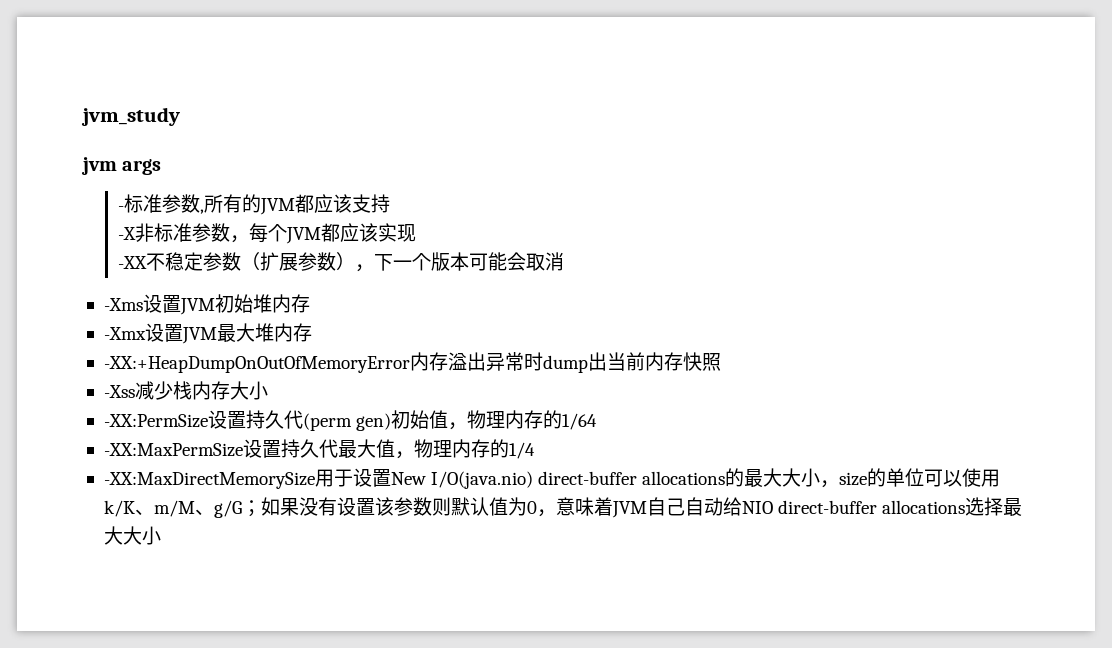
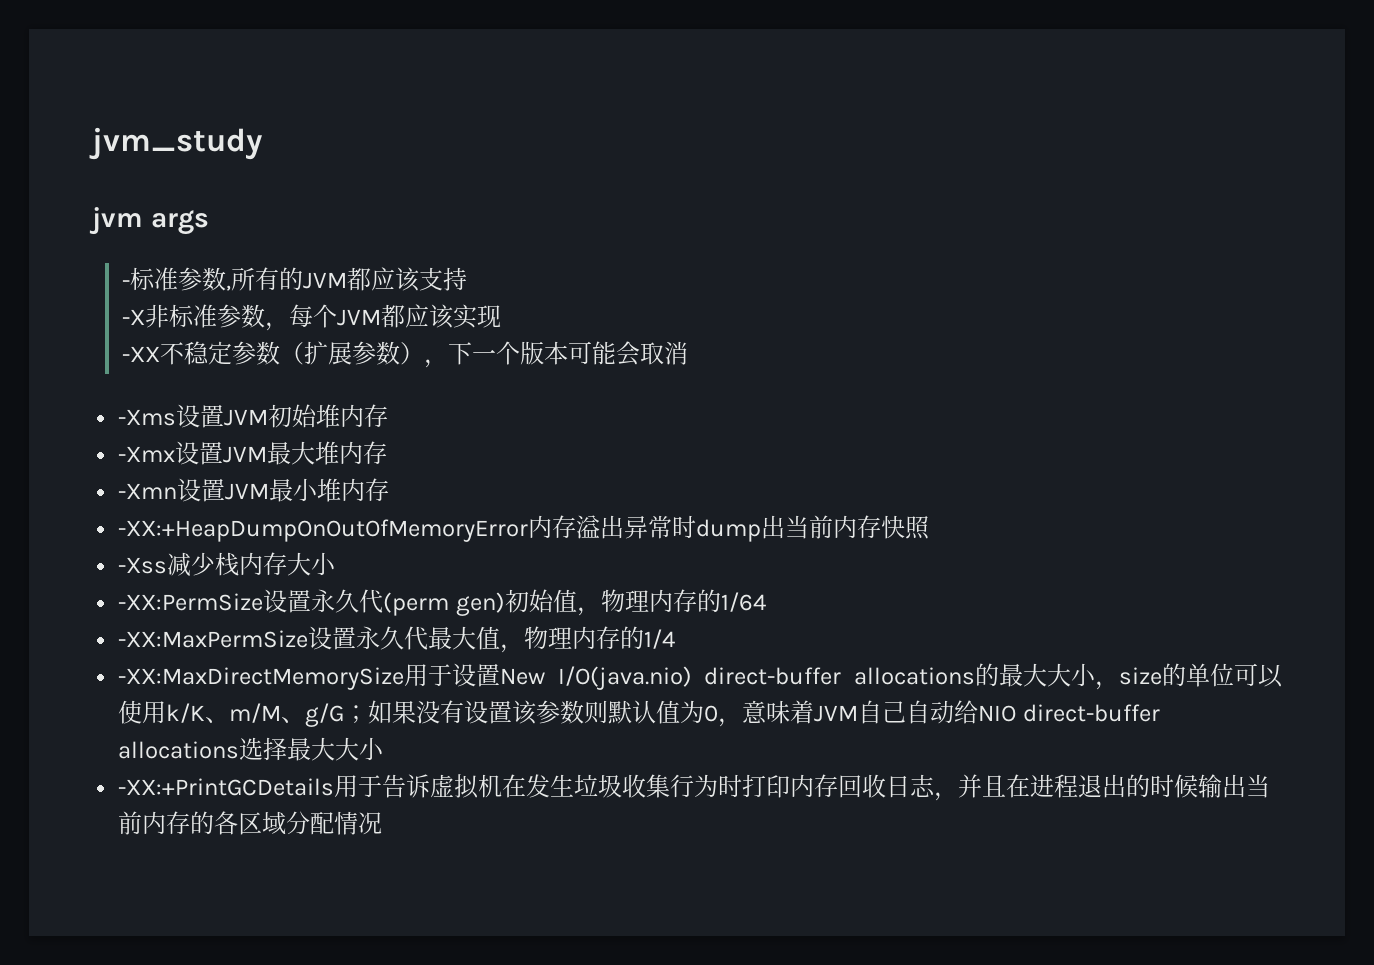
(312, 332) none -> [118,478,390,502] // -Xmn设置JVM最小堆内存
[245,410,265,429] 持 -> [311,589,336,612] 永
[280,439,300,458] 持 -> [356,626,381,649] 永
(161, 535) none -> [118,774,1271,801] [118,811,383,835] // -XX:+PrintGCDetails用于告诉虚拟机在发生垃圾收集行为时打印内存回收日志，并且在进程退出的时候输出当前内存的各区域分配情况

